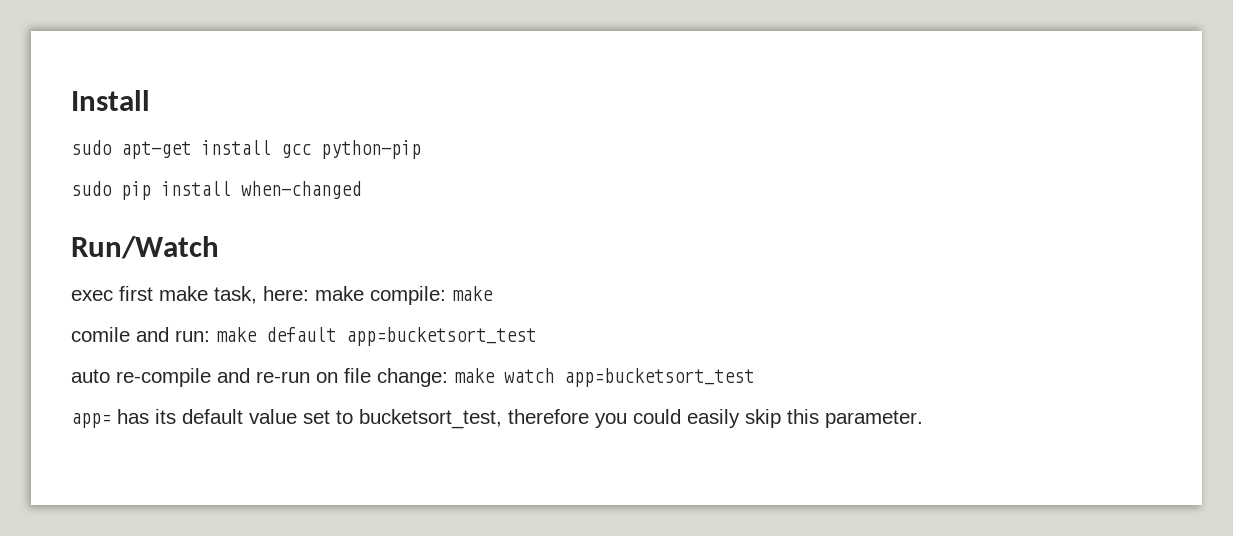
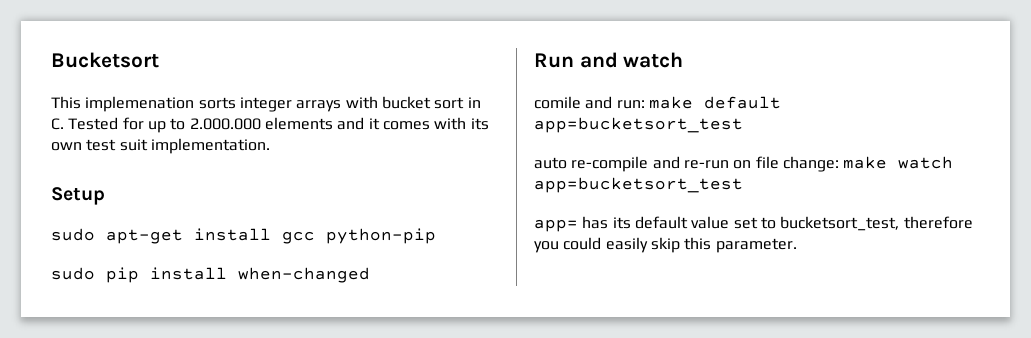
[71,90,150,111] Install -> [51,52,159,68] [51,96,481,112] [51,117,489,133] [51,138,270,154] [51,187,105,205] Bucketsort // This implemenation sorts integer arrays with bucket sort in C. Tested for up to 2.000.000 elements and it comes with its own test suit implementation. // Setup
[71,236,219,259] [71,286,493,305] Run/Watch // exec first make task, here: make compile: make -> [534,52,684,68] Run and watch

